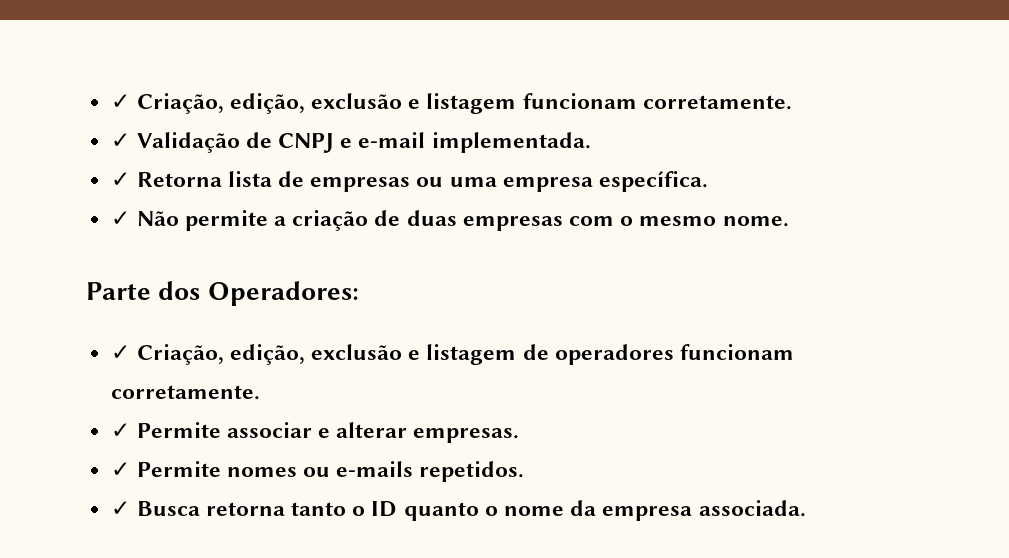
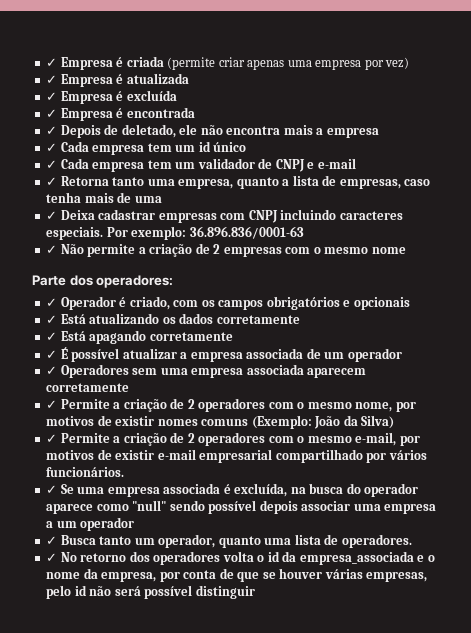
[111,93,792,114] [111,132,240,153] ✓ Criação, edição, exclusão e listagem funcionam corretamente. // ✓ Validação -> [46,56,410,70] [46,73,189,87] [46,90,177,104] [46,107,195,121] [46,124,379,138] [46,141,247,155] [46,158,255,172] ✓ Empresa é criada (permite criar apenas uma empresa por vez) // ✓ Empresa é atualizada // ✓ Empresa é excluída // ✓ Empresa é encontrada // ✓ Depois de deletado, ele não encontra mais a empresa // ✓ Cada empresa tem um id único // ✓ Cada empresa tem um validador
[431,132,591,153] implementada. -> (356, 163) none
[227,171,708,192] lista de empresas ou uma empresa específica. -> [112,175,431,189] [46,192,162,203] [46,209,403,223] [46,226,304,240] tanto uma empresa, quanto a lista de empresas, caso tenha mais de uma // ✓ Deixa cadastrar empresas com CNPJ incluindo caracteres especiais. Por exemplo: 36.896.836/0001-63
[406,210,457,226] duas -> [213,244,221,254] 2
[722,216,789,227] nome. -> [371,247,406,254] nome
[207,281,359,306] [111,344,794,365] [111,385,261,400] [111,422,520,443] [111,461,525,482] [111,500,806,521] Operadores: // ✓ Criação, edição, exclusão e listagem de operadores funcionam corretamente. // ✓ Permite associar e alterar empresas. // ✓ Permite nomes ou e-mails repetidos. // ✓ Busca retorna tanto o ID quanto o nome da empresa associada. -> [96,275,174,288] [46,296,410,310] [46,313,300,324] [46,330,233,344] [46,347,402,362] [46,364,367,378] [46,383,130,392] [46,398,416,412] [46,415,395,429] [46,432,420,446] [46,449,427,463] [46,467,125,477] [46,483,419,497] [46,500,437,514] [46,517,135,531] [46,534,412,548] [46,551,435,565] [46,568,428,582] [46,585,255,599] operadores: // ✓ Operador é criado, com os campos obrigatórios e opcionais // ✓ Está atualizando os dados corretamente // ✓ Está apagando corretamente // ✓ É possível atualizar a empresa associada de um operador // ✓ Operadores sem uma empresa associada aparecem corretamente // ✓ Permite a criação de 2 operadores com o mesmo nome, por motivos de existir nomes comuns (Exemplo: João da Silva) // ✓ Permite a criação de 2 operadores com o mesmo e-mail, por motivos de existir e-mail empresarial compartilhado por vários funcionários. // ✓ Se uma empresa associada é excluída, na busca do operador aparece como "null" sendo possível depois associar uma empresa a um operador // ✓ Busca tanto um operador, quanto uma lista de operadores. // ✓ No retorno dos operadores volta o id da empresa_associada e o nome da empresa, por conta de que se houver várias empresas, pelo id não será possível distinguir

